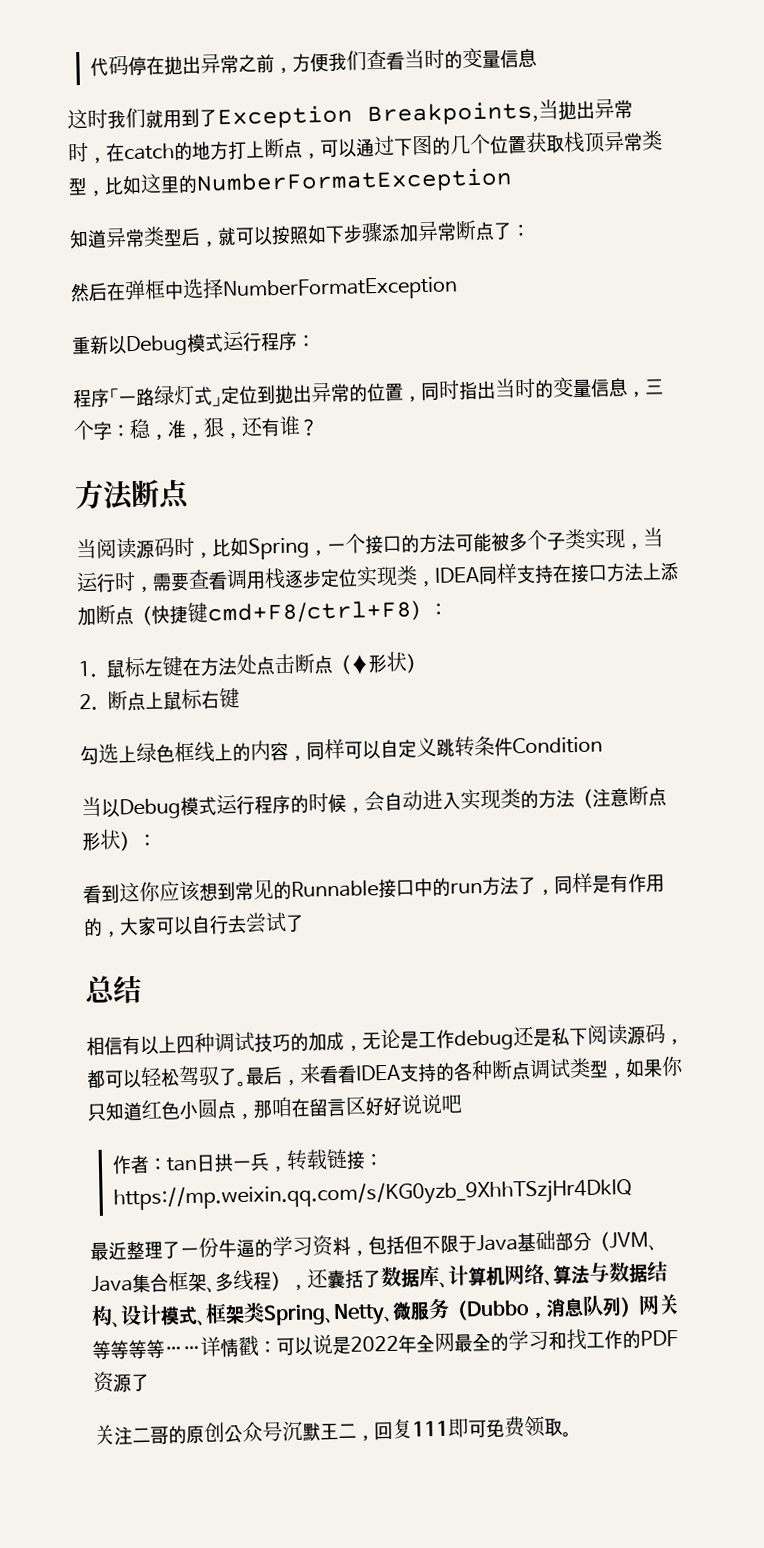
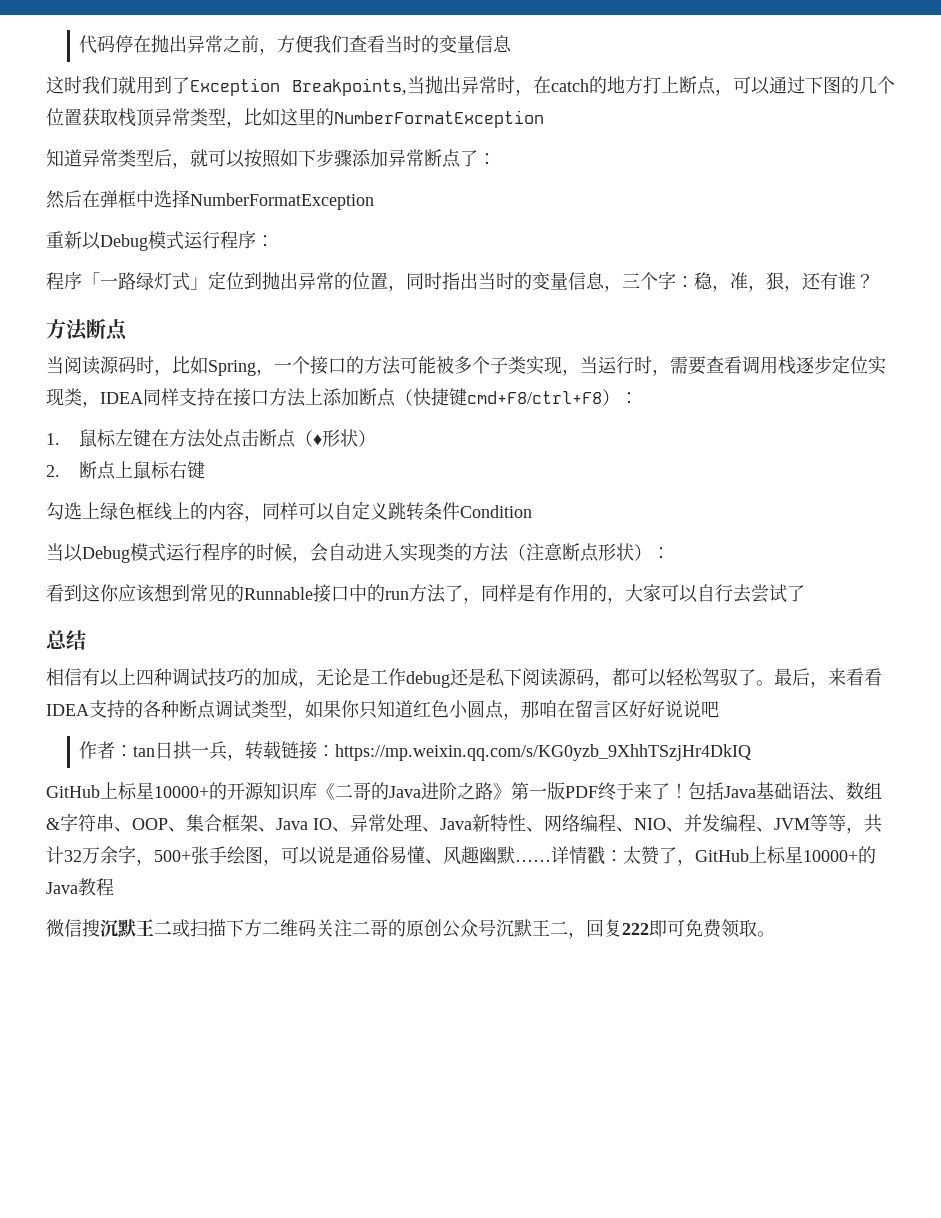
[90,1230,658,1262] [91,1261,668,1294] [91,1294,680,1328] [92,1328,678,1361] [93,1371,150,1394] 最近整理了一份牛逼的学习资料，包括但不限于Java基础部分（JVM、Java集合框架、多线程），还囊括了数据库、计算机网络、算法与数据结构、设计模式、框架类Spring、Netty、微服务（Dubbo，消息队列）网关等等等等……详情戳：可以说是2022年全网最全的学习和找工作的PDF资源了 // -> [46,782,882,801] [46,813,882,834] [46,845,876,866] [46,878,114,896] [46,919,316,938] GitHub上标星10000+的开源知识库《二哥的Java进阶之路》第一版PDF终于来了！包括Java基础语法、数组&字符串、OOP、集合框架、Java IO、异常处理、Java新特性、网络编程、NIO、并发编程、JVM等等，共计32万余字，500+张手绘图，可以说是通俗易懂、风趣幽默……详情戳：太赞了，GitHub上标星10000+的Java教程 // 微信搜沉默王二或扫描下方二维码
[412,1420,449,1437] 111 -> [622,923,649,935] 222

